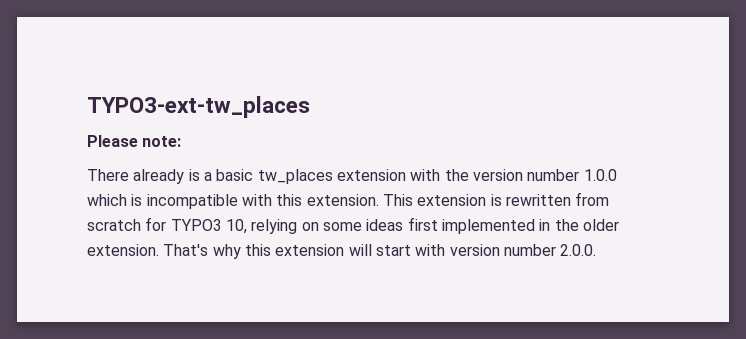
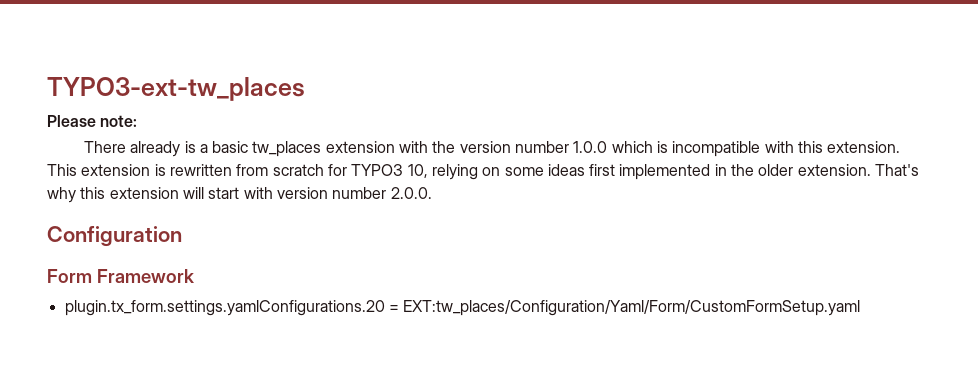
(597, 250) none -> [47,226,182,247] [47,269,194,283] [64,300,861,316] // Configuration // Form Framework // plugin.tx_form.settings.yamlConfigurations.20 = EXT:tw_places/Configuration/Yaml/Form/CustomFormSetup.yaml

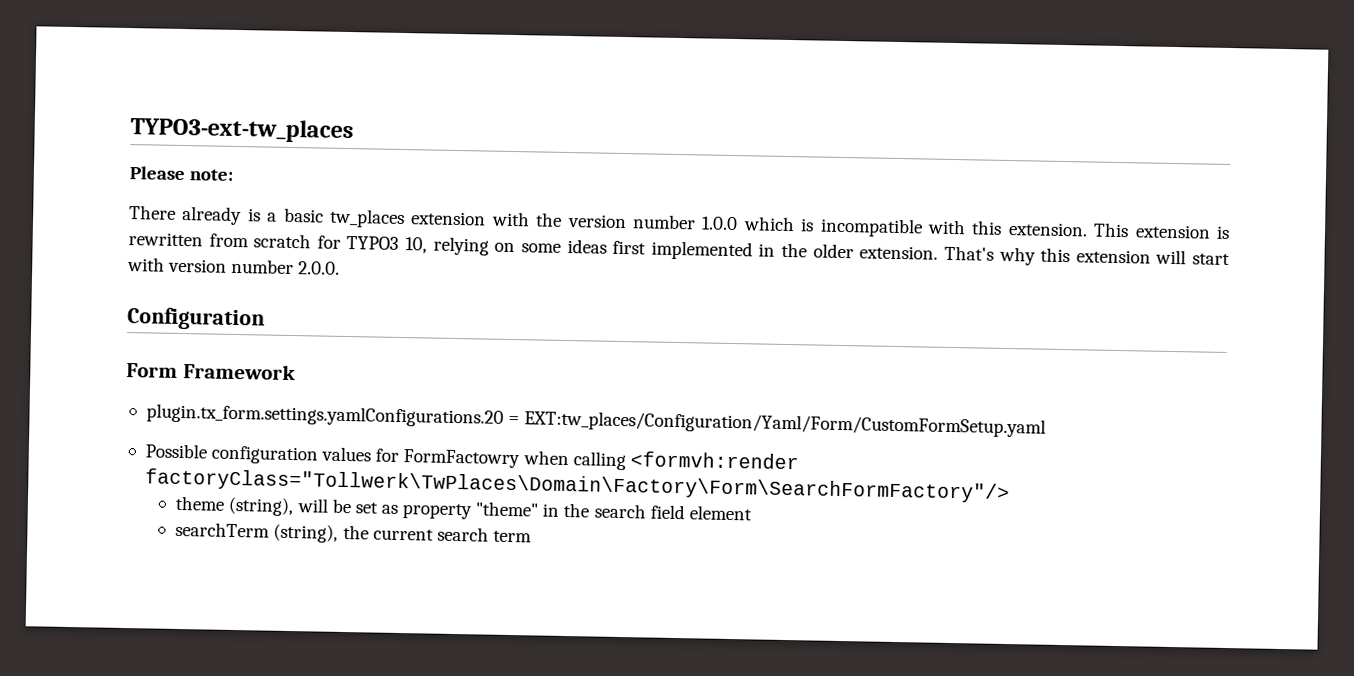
(861, 308) none -> [144,443,799,471] [144,468,1010,504] [175,495,752,521] [175,521,532,543] // Possible configuration values for FormFactowry when calling <formvh:render factoryClass="Tollwerk\TwPlaces\Domain\Factory\Form\SearchFormFactory"/> // theme (string), will be set as property "theme" in the search field element // searchTerm (string), the current search term

